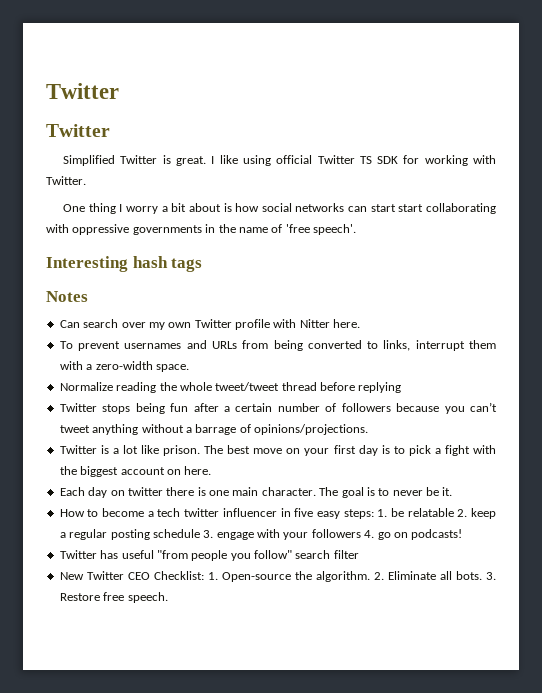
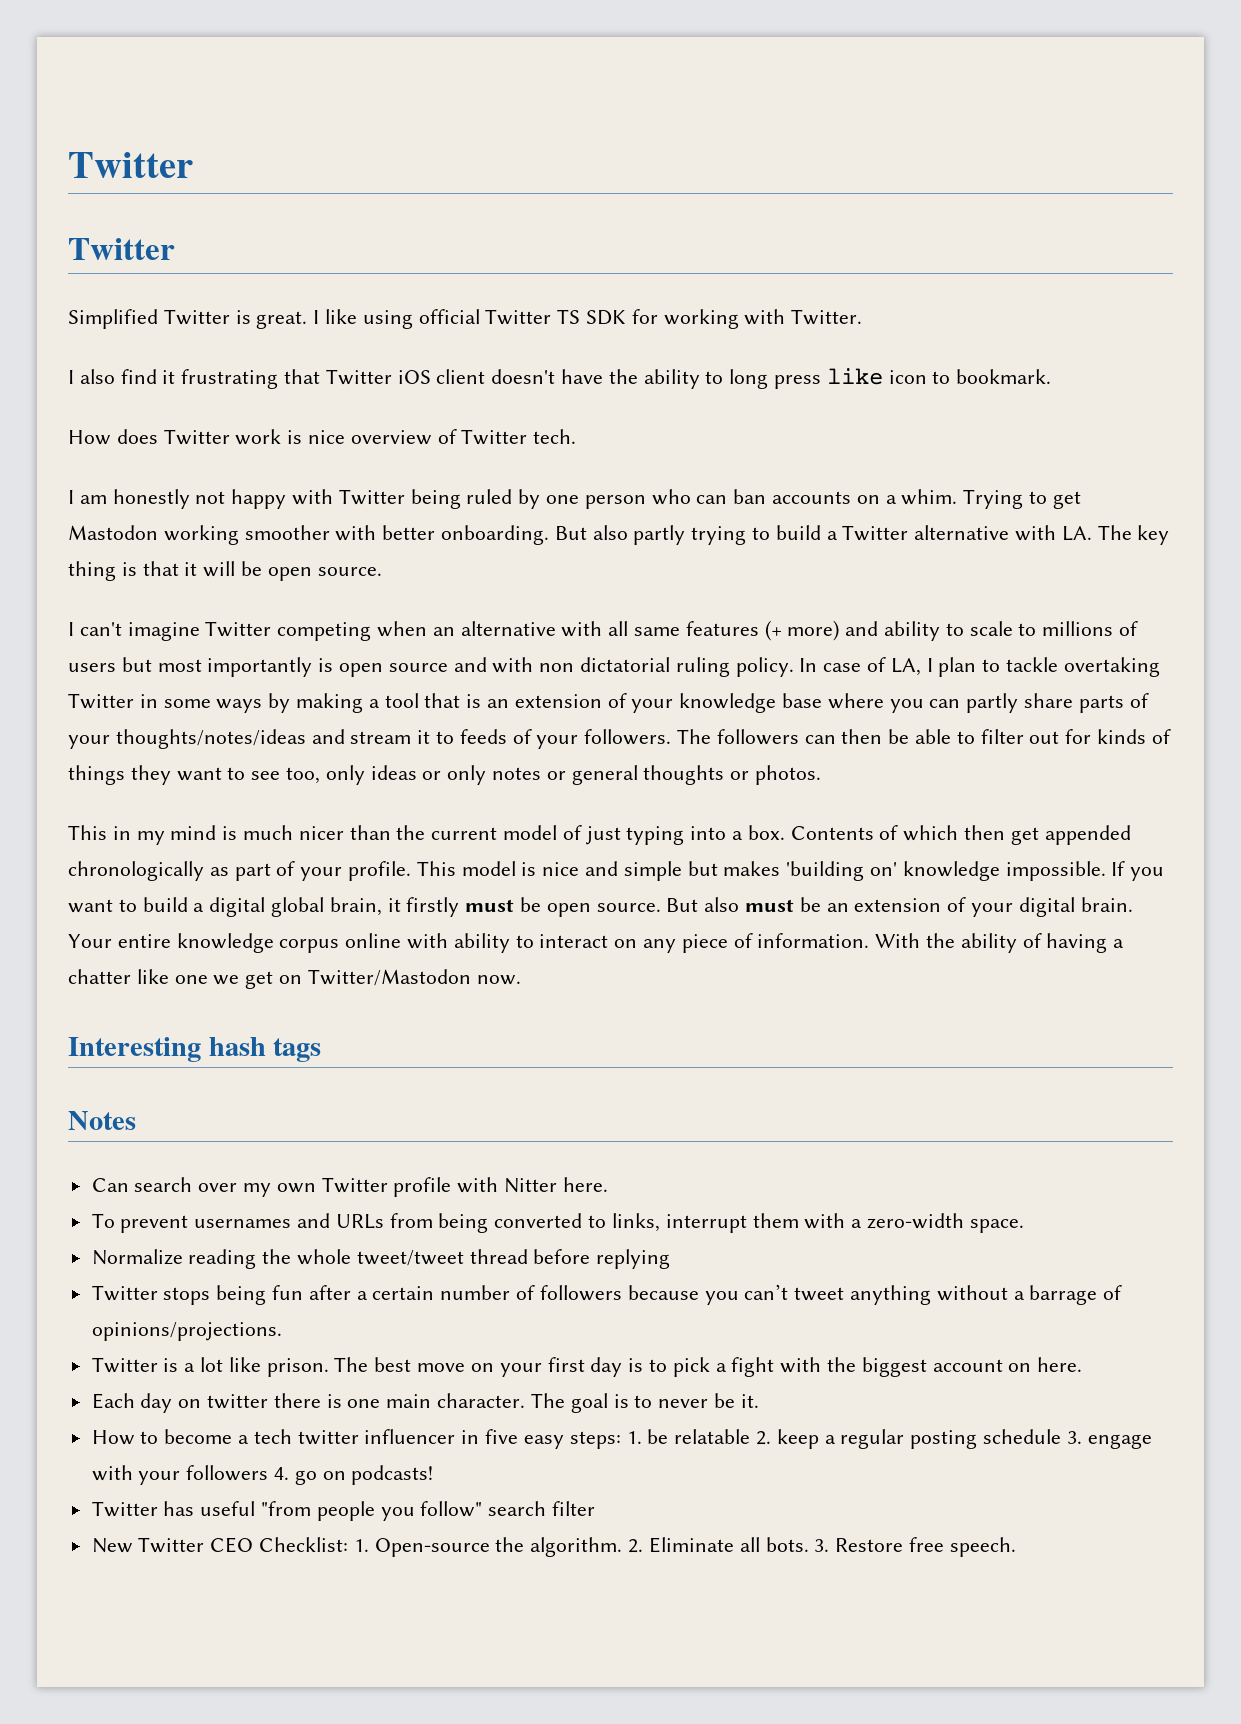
[63,203,496,214] [46,224,356,235] One thing I worry a bit about is how social networks can start start collaborating with oppressive governments in the name of 'free speech'. -> [68,368,1052,389] [68,429,577,445] [68,489,1081,509] [68,525,1170,545] [68,561,382,581] [68,620,1139,641] [68,657,1160,677] [68,693,1149,713] [68,729,1171,749] [68,765,822,785] [68,825,1131,845] [68,861,1165,881] [68,897,1133,917] [68,933,1125,953] [68,969,521,989] I also find it frustrating that Twitter iOS client doesn't have the ability to long press like icon to bookmark. // How does Twitter work is nice overview of Twitter tech. // I am honestly not happy with Twitter being ruled by one person who can ban accounts on a whim. Trying to get Mastodon working smoother with better onboarding. But also partly trying to build a Twitter alternative with LA. The key thing is that it will be open source. // I can't imagine Twitter competing when an alternative with all same features (+ more) and ability to scale to millions of users but most importantly is open source and with non dictatorial ruling policy. In case of LA, I plan to tackle overtaking Twitter in some ways by making a tool that is an extension of your knowledge base where you can partly share parts of your thoughts/notes/ideas and stream it to feeds of your followers. The followers can then be able to filter out for kinds of things they want to see too, only ideas or only notes or general thoughts or photos. // This in my mind is much nicer than the current model of just typing into a box. Contents of which then get appended chronologically as part of your profile. This model is nice and simple but makes 'building on' knowledge impossible. If you want to build a digital global brain, it firstly must be open source. But also must be an extension of your digital brain. Your entire knowledge corpus online with ability to interact on any piece of information. With the ability of having a chatter like one we get on Twitter/Mastodon now.

